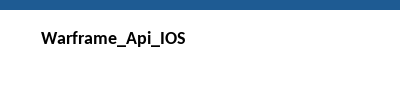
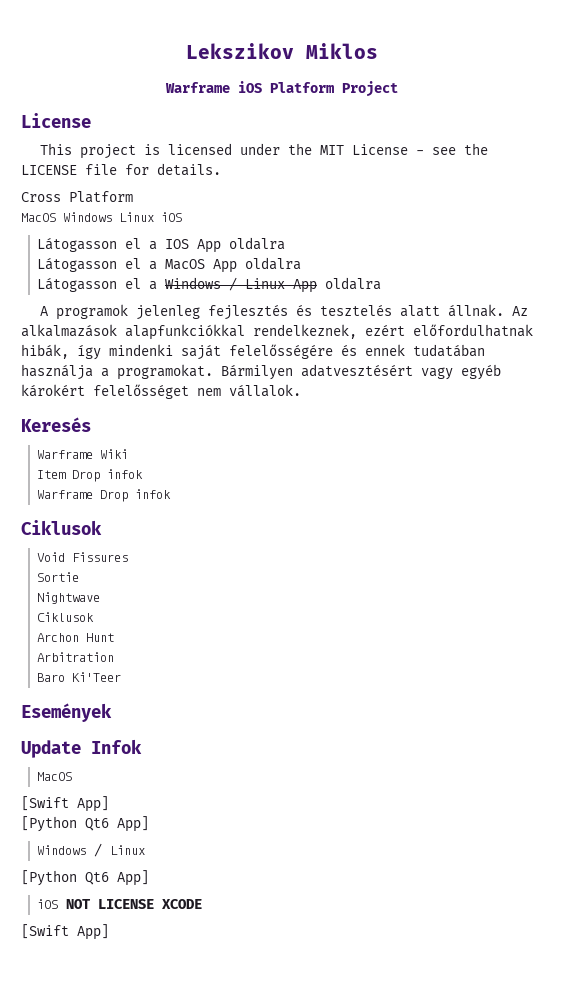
[41,31,186,47] Warframe_Api_IOS -> [186,43,378,59] [165,81,398,97] [21,113,91,128] [39,143,488,159] [21,163,221,176] [21,191,133,203] [21,212,182,222] [37,237,286,253] [37,257,302,273] [37,277,382,293] [39,304,528,320] [21,324,533,340] [21,344,485,360] [21,364,501,380] [21,384,301,399] [21,417,91,432] [37,449,129,459] [37,469,144,482] [37,489,172,502] [21,520,102,535] [37,552,129,562] [37,572,80,582] [37,592,101,604] [37,612,95,622] [37,633,115,642] [37,652,115,662] [37,672,122,682] [21,703,112,722] [21,739,142,758] [37,772,73,781] [21,796,109,812] [21,816,149,832] [37,843,146,857] [21,870,149,886] [37,899,203,909] [21,924,109,940] Lekszikov Miklos // Warframe iOS Platform Project // License // This project is licensed under the MIT License - see the LICENSE file for details. // Cross Platform // MacOS Windows Linux iOS // Látogasson el a IOS App oldalra // Látogasson el a MacOS App oldalra // Látogasson el a Windows / Linux App oldalra // A programok jelenleg fejlesztés és tesztelés alatt állnak. Az alkalmazások alapfunkciókkal rendelkeznek, ezért előfordulhatnak hibák, így mindenki saját felelősségére és ennek tudatában használja a programokat. Bármilyen adatvesztésért vagy egyéb károkért felelősséget nem vállalok. // Keresés // Warframe Wiki // Item Drop infok // Warframe Drop infok // Ciklusok // Void Fissures // Sortie // Nightwave // Ciklusok // Archon Hunt // Arbitration // Baro Ki'Teer // Események // Update Infok // MacOS // [Swift App] // [Python Qt6 App] // Windows / Linux // [Python Qt6 App] // iOS NOT LICENSE XCODE // [Swift App]

